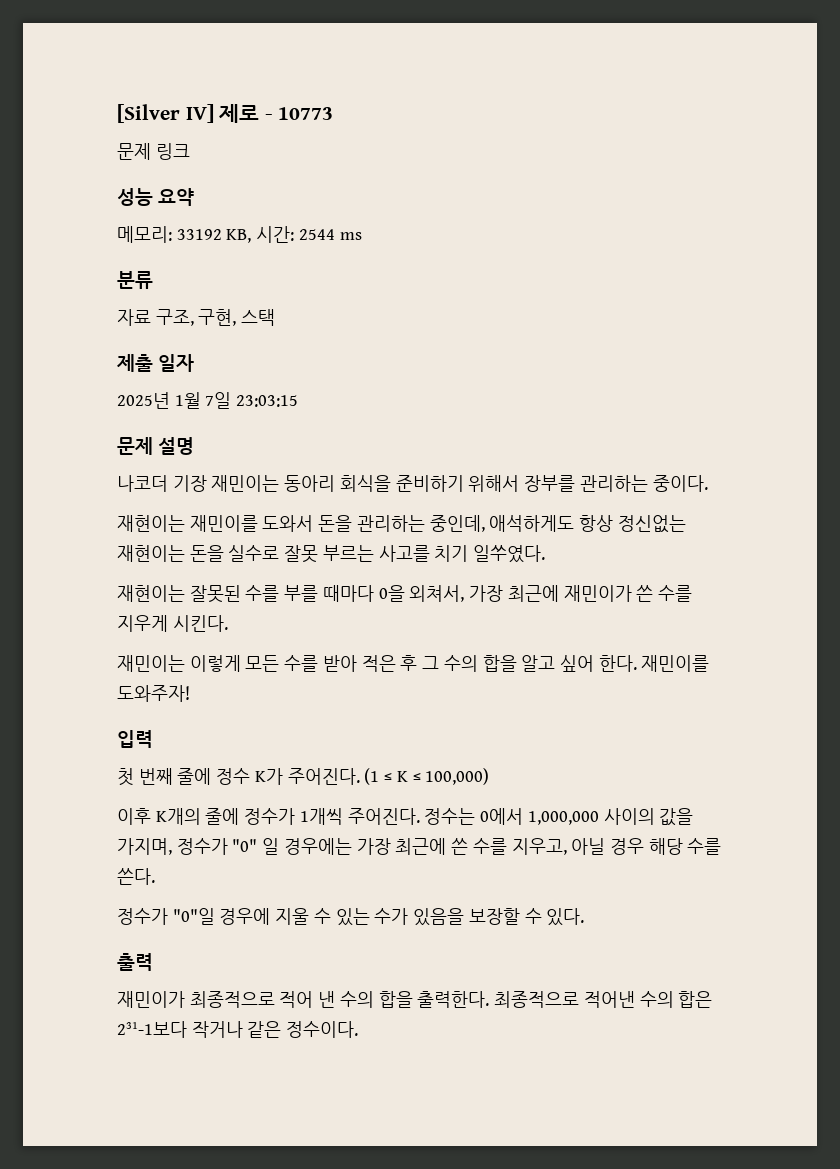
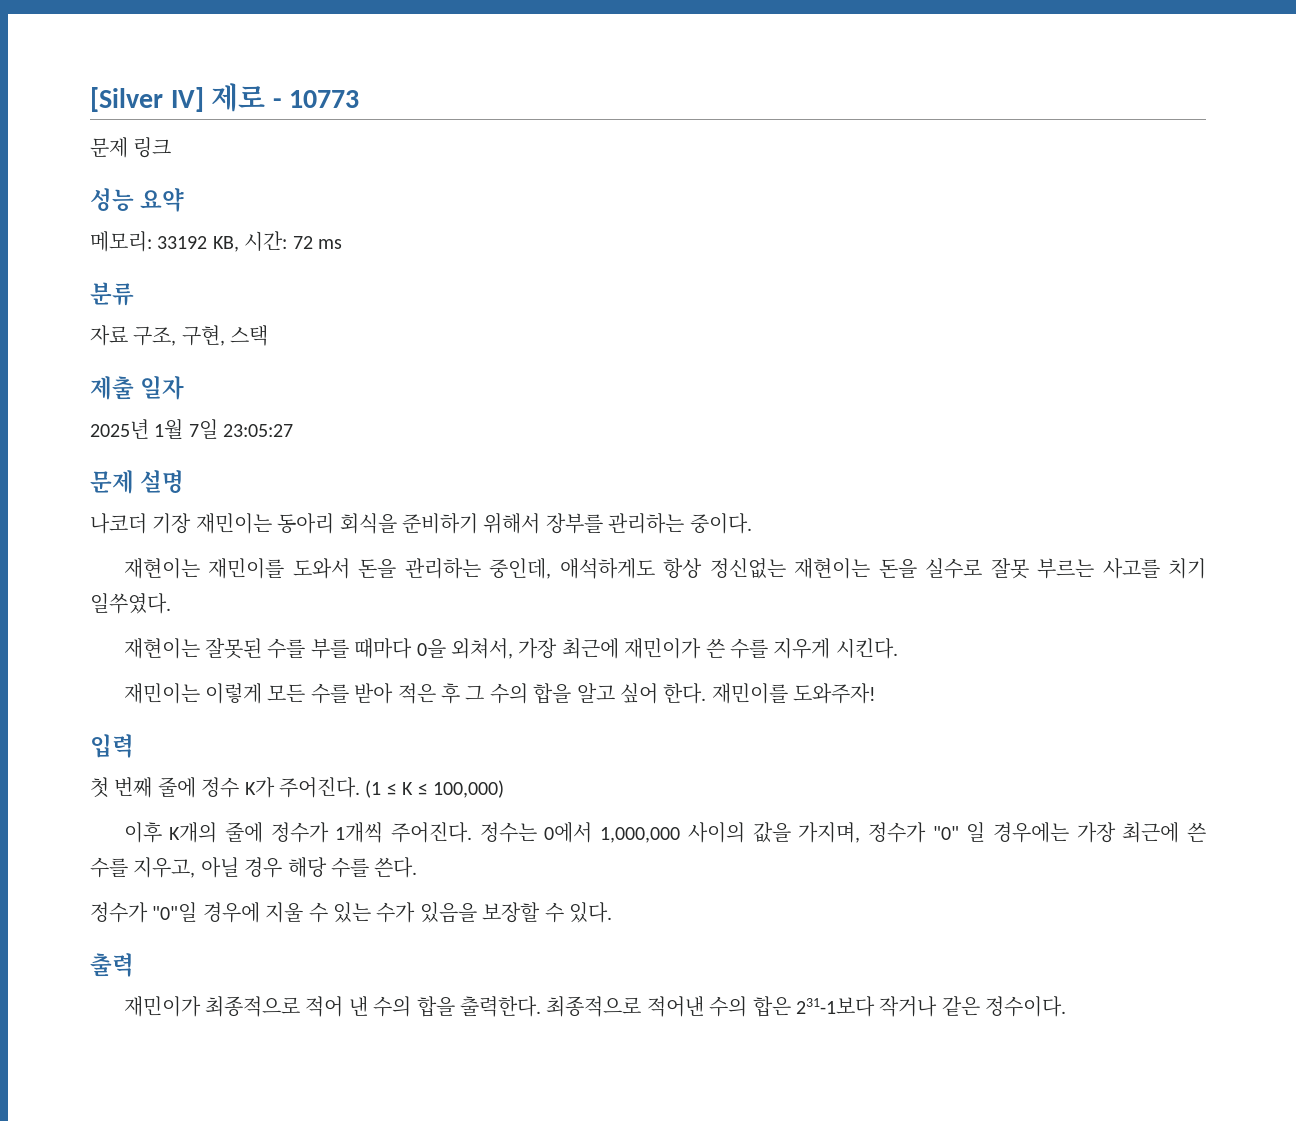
[298,229,335,240] 2544 -> [292,236,313,249] 72
[236,395,299,407] 23:03:15 -> [223,424,294,437] 23:05:27

